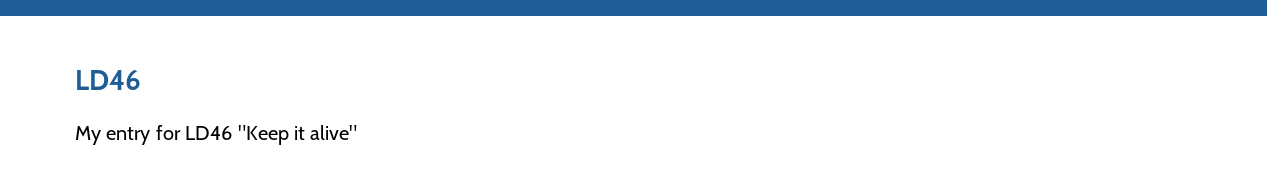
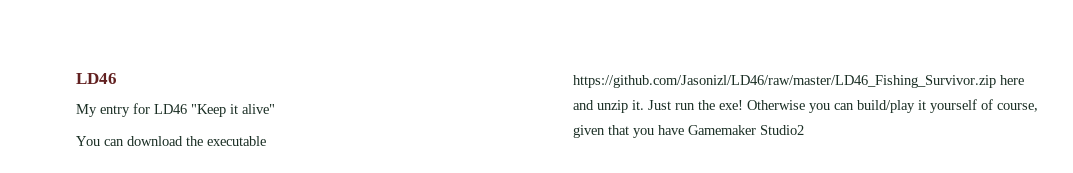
(358, 132) none -> [76,136,266,146] [573,75,1024,88] [573,99,1038,113] [573,125,804,138] // You can download the executable https://github.com/Jasonizl/LD46/raw/master/LD46_Fishing_Survivor.zip here and unzip it. Just run the exe! Otherwise you can build/play it yourself of course, given that you have Gamemaker Studio2

